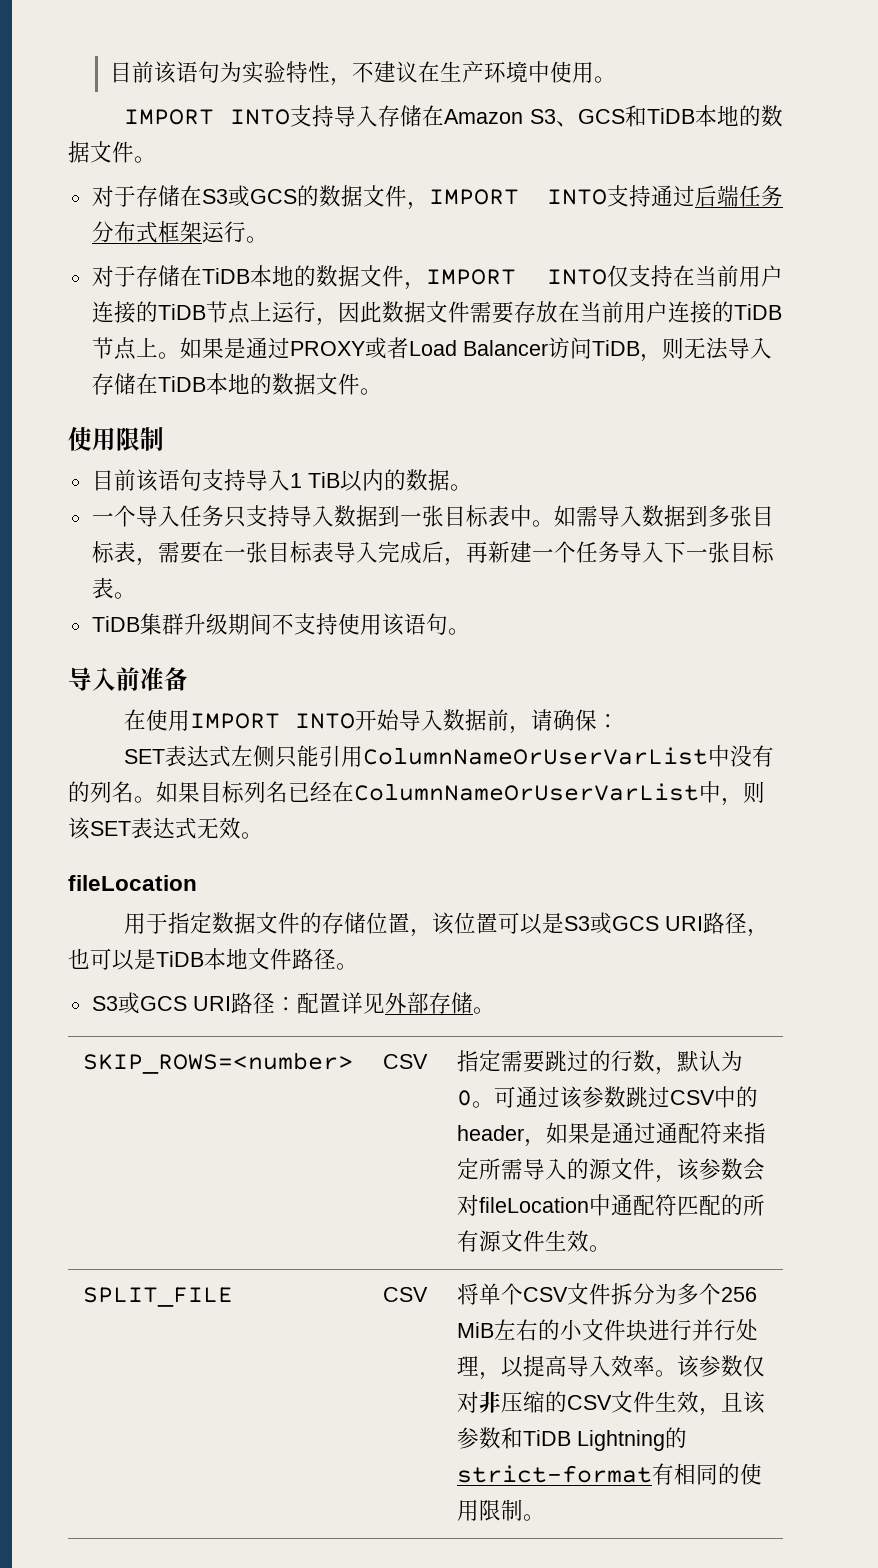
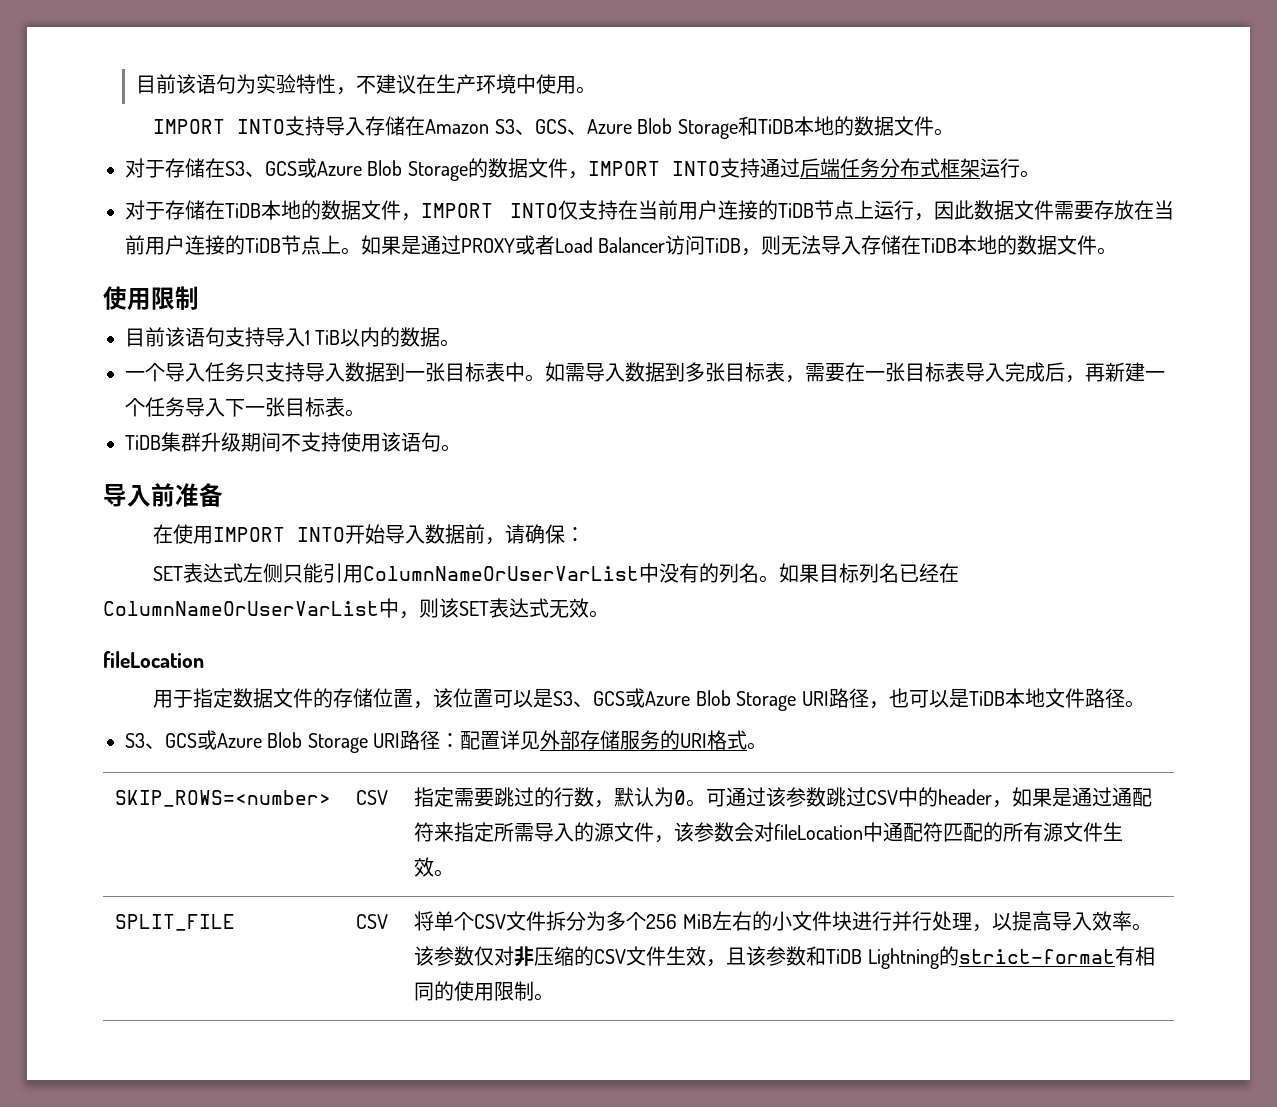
(625, 116) none -> [566,118,738,139] 、Azure Blob Storage
[227,185,297,207] 或GCS -> [245,158,468,181] 、GCS或Azure Blob Storage
[589,912,659,934] 或GCS -> [573,688,797,711] 、GCS或Azure Blob Storage
[117,992,187,1014] 或GCS -> [145,730,368,753] 、GCS或Azure Blob Storage
(473, 1003) none -> [620,730,748,750] 服务的URI格式

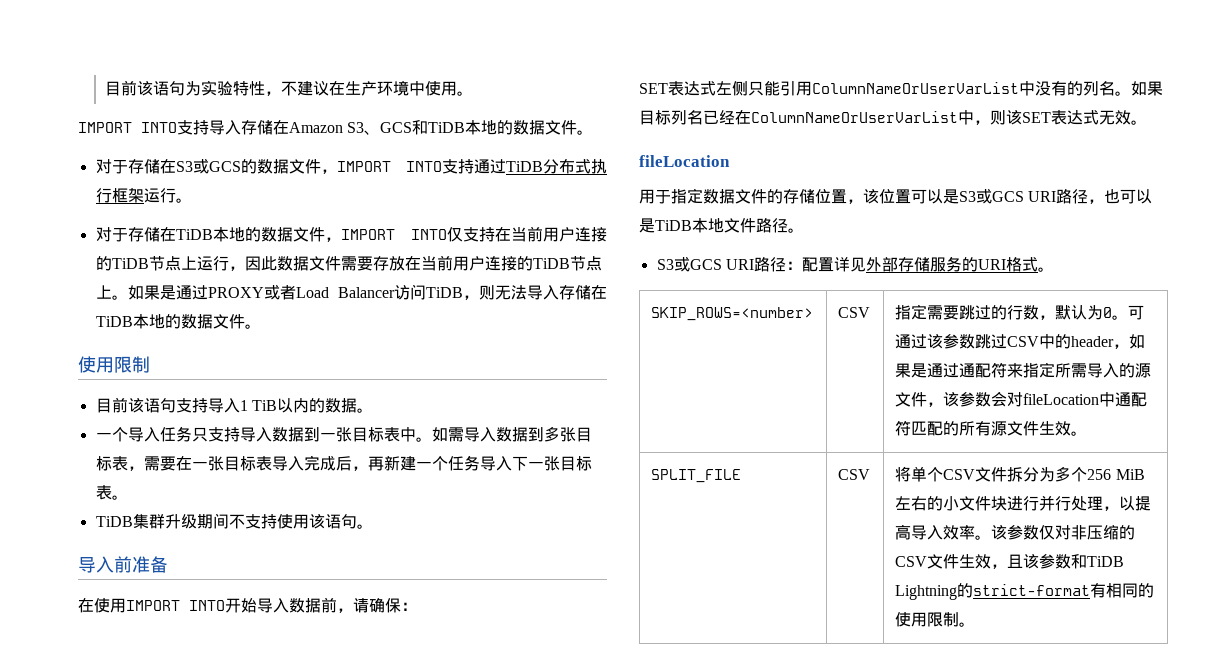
[566,118,738,139] 、Azure Blob Storage -> (413, 127) none
[245,158,468,181] 、GCS或Azure Blob Storage -> [192,159,241,174] 或GCS
[799,158,940,178] 后端任务分布式 -> [506,158,607,174] [95,188,112,203] TiDB分布式执行
[573,688,797,711] 、GCS或Azure Blob Storage -> [976,189,1024,204] 或GCS
[145,730,368,753] 、GCS或Azure Blob Storage -> [673,257,722,272] 或GCS

